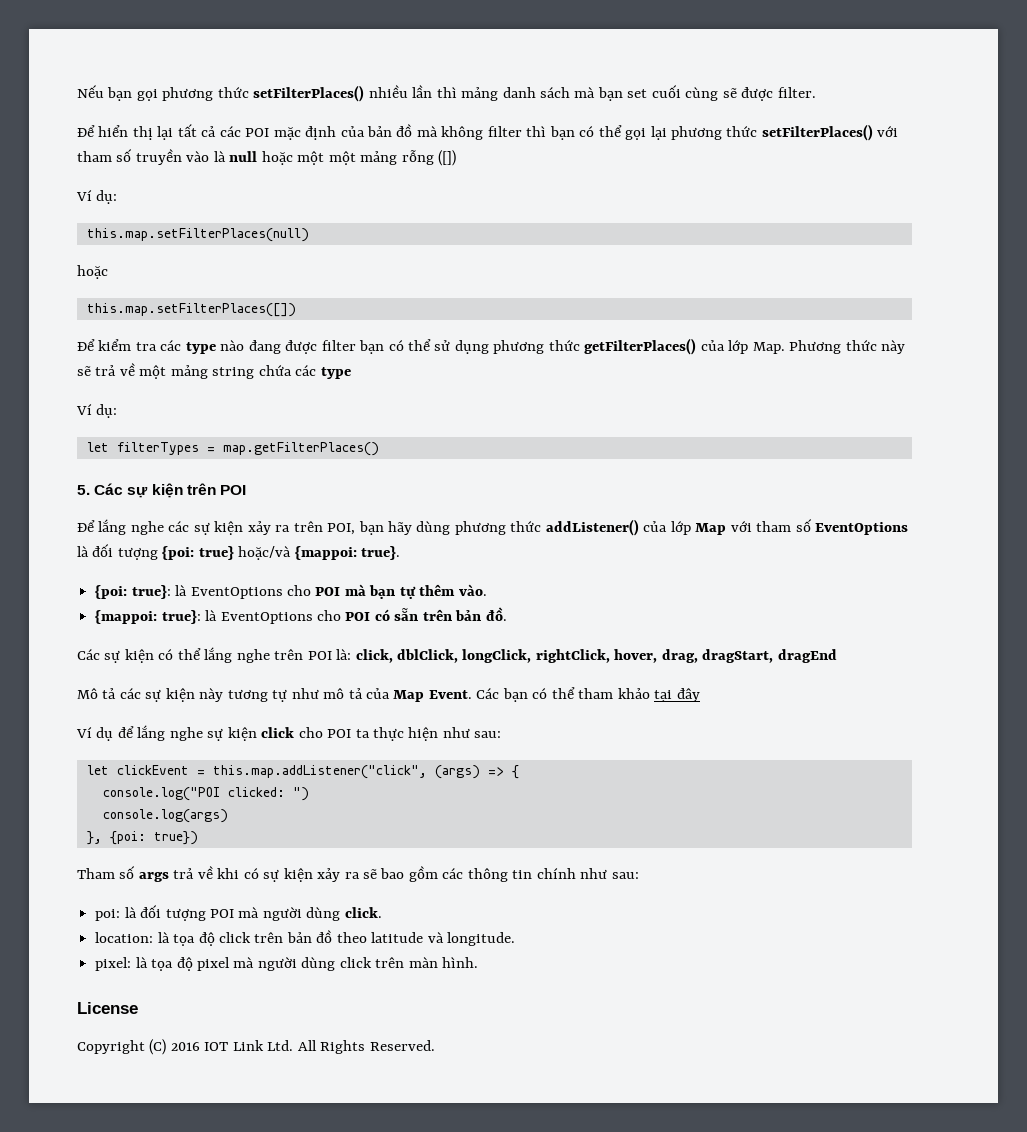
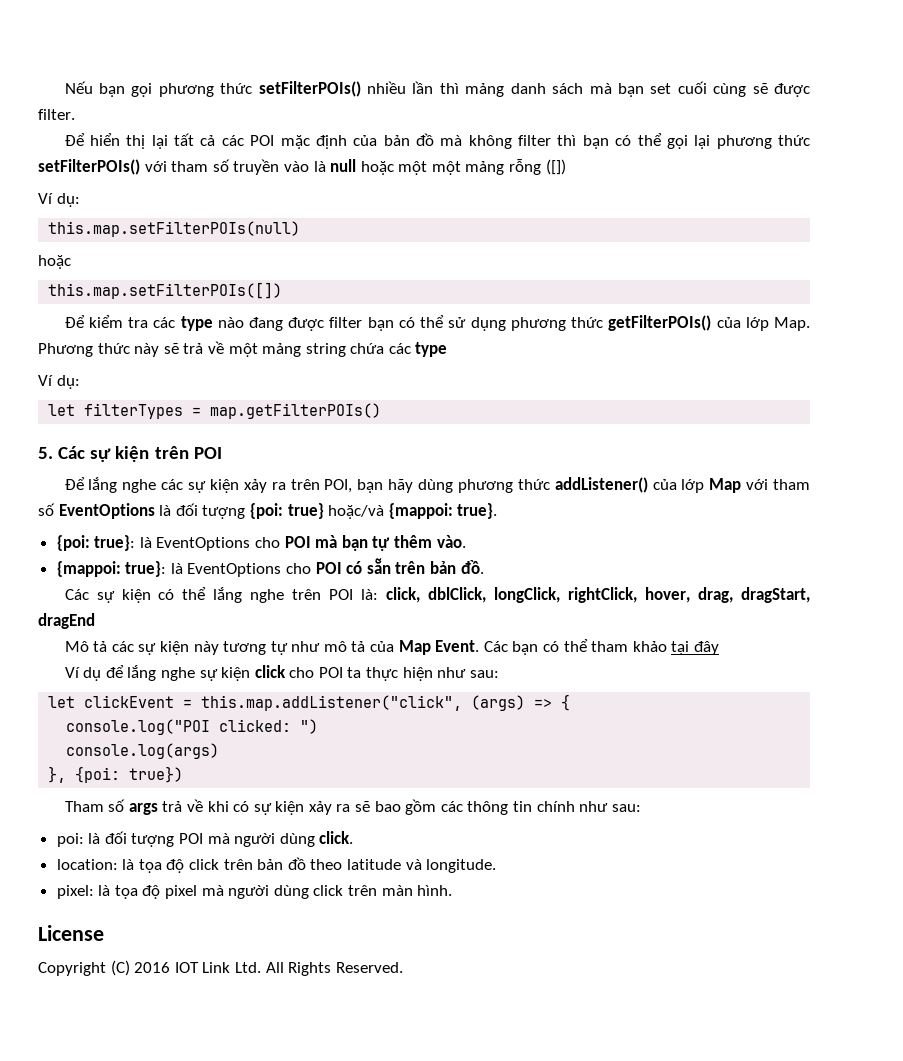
[253,85,365,102] setFilterPlaces() -> [258,81,361,97] setFilterPOIs()
[761,124,873,141] setFilterPlaces() -> [38,159,140,175] setFilterPOIs()
[86,228,309,242] this.map.setFilterPlaces(null) -> [48,221,301,237] this.map.setFilterPOIs(null)
[86,303,296,317] this.map.setFilterPlaces([]) -> [48,282,283,299] this.map.setFilterPOIs([])
[584,338,697,355] getFilterPlaces() -> [608,315,712,331] getFilterPOIs()
[222,442,379,456] map.getFilterPlaces() -> [210,403,382,419] map.getFilterPOIs()

